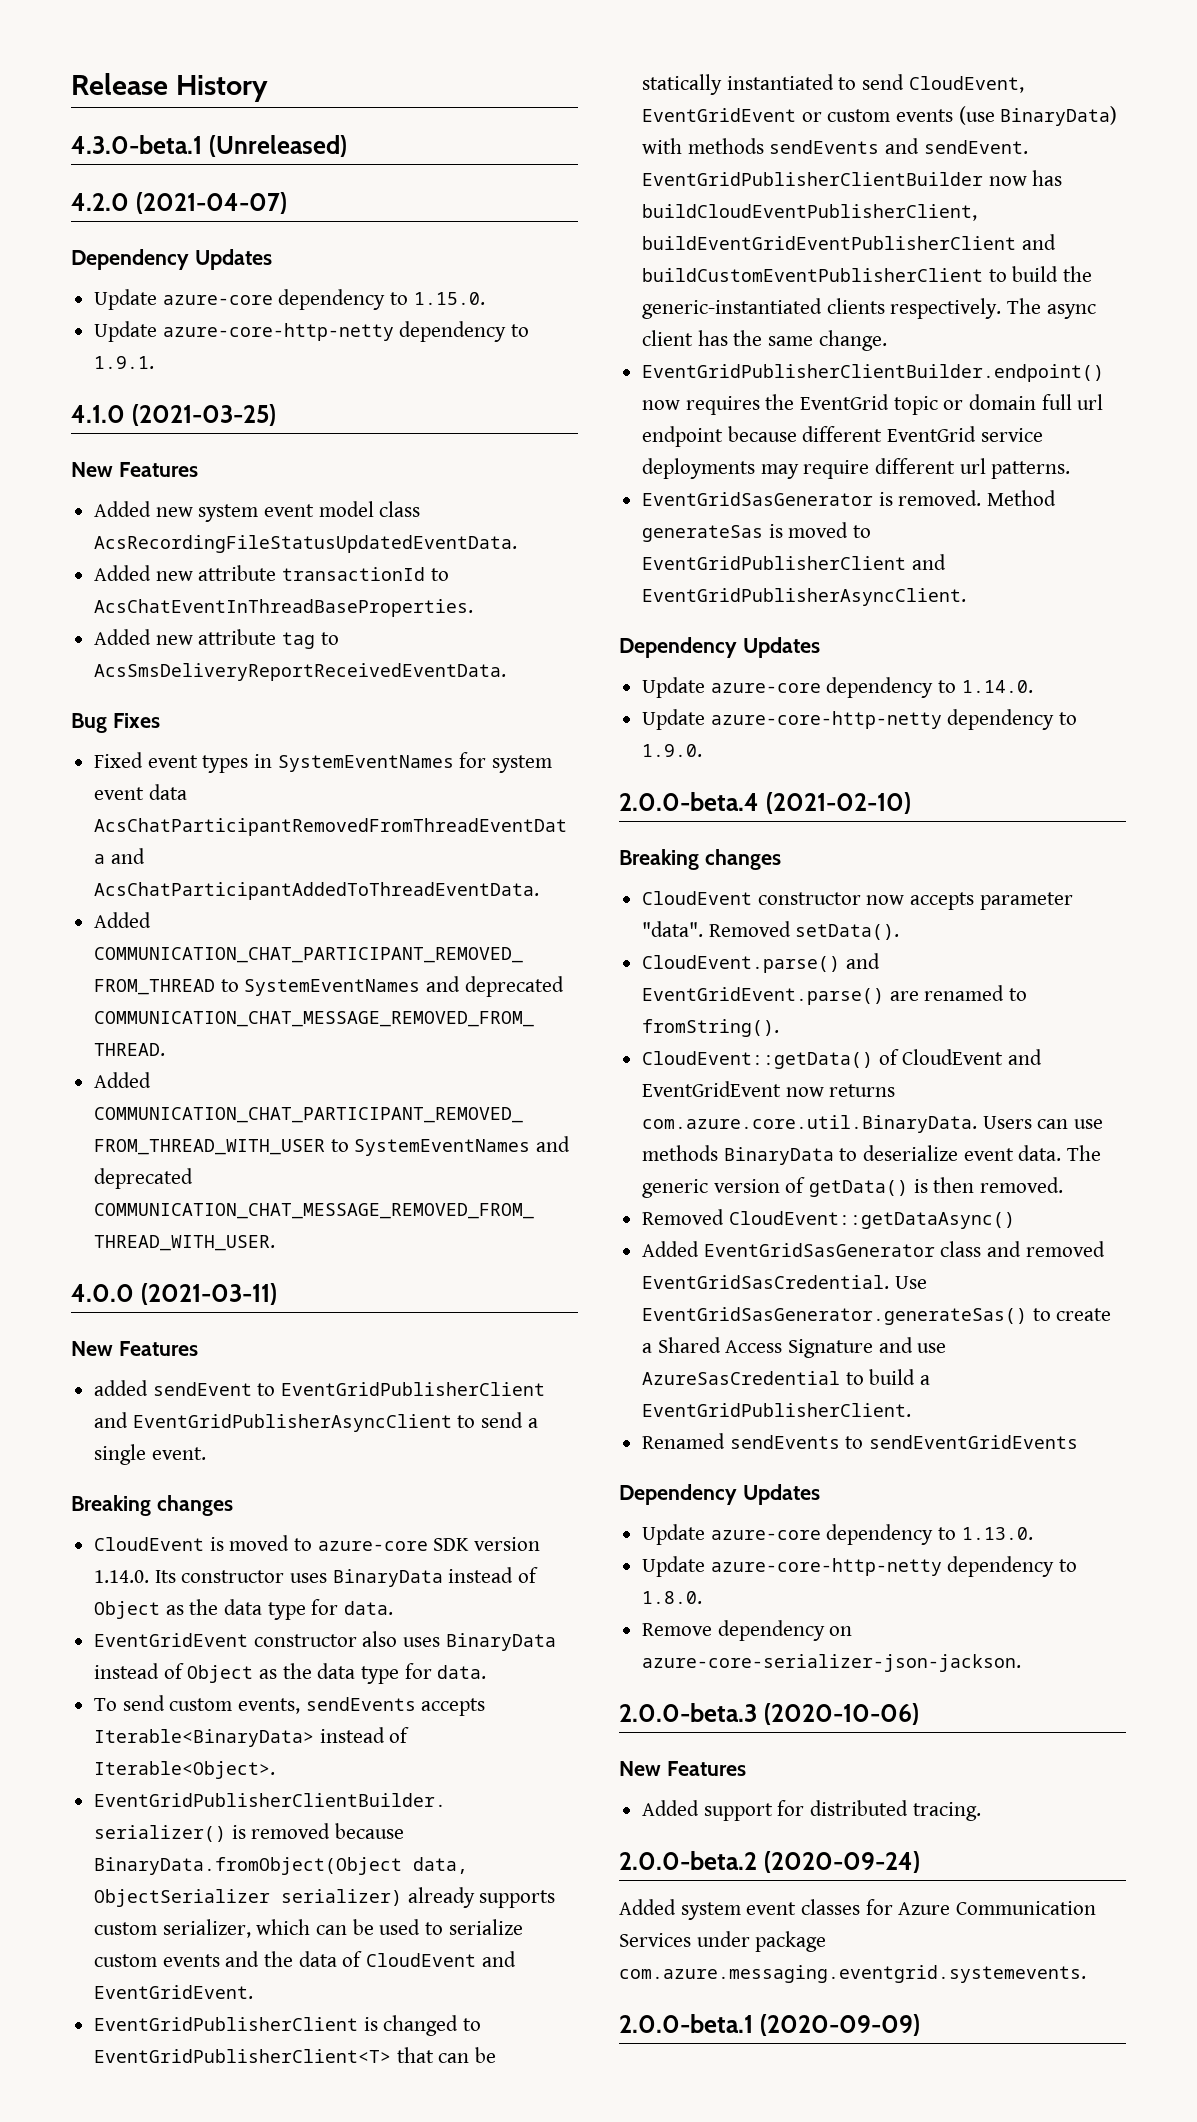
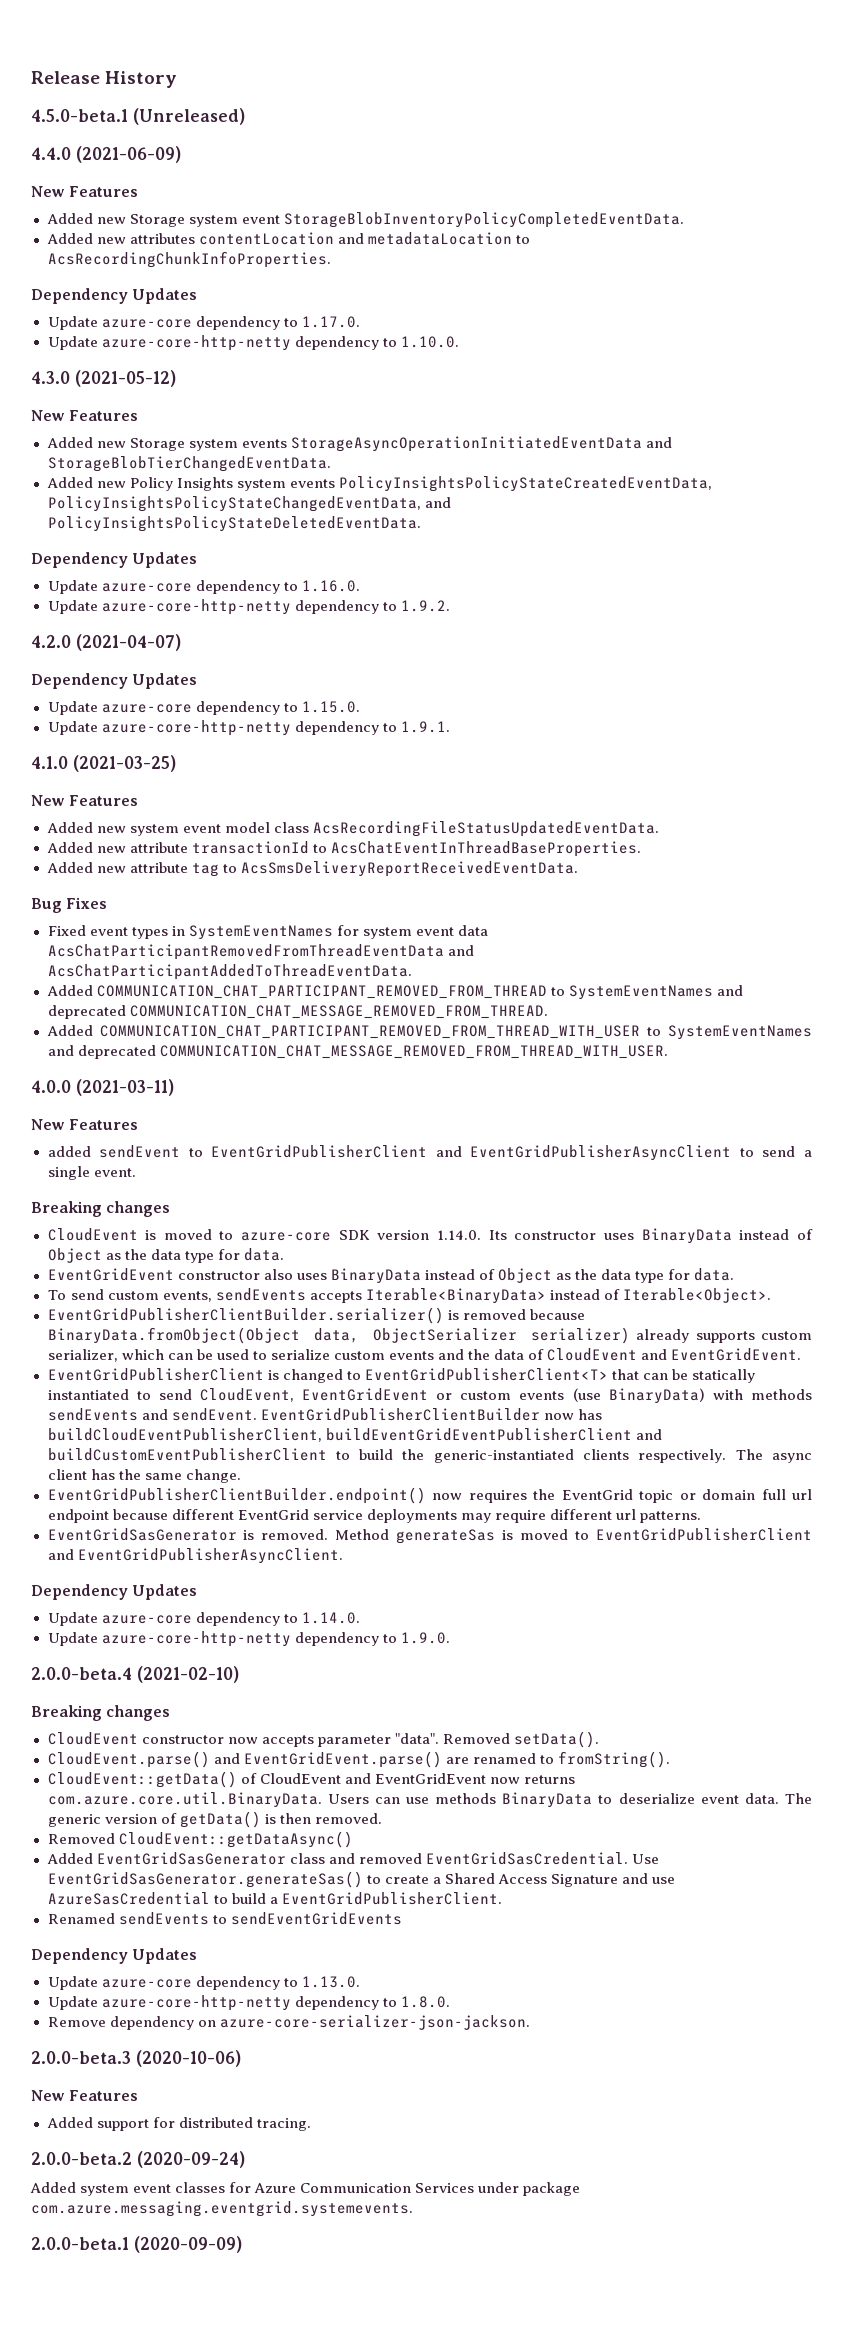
[71,135,202,154] 4.3.0-beta.1 -> [31,109,128,122] 4.5.0-beta.1
(347, 146) none -> [31,146,181,163] [31,186,139,197] [46,212,684,228] [46,232,530,245] [47,251,331,268] [31,288,198,304] [47,316,360,330] [47,335,459,351] [31,370,176,387] [31,410,139,421] [46,436,672,452] [47,456,331,472] [46,476,712,492] [47,496,451,512] [47,516,421,532] [31,552,198,568] [47,580,360,594] [47,599,450,615] // 4.4.0 (2021-06-09) // New Features // Added new Storage system event StorageBlobInventoryPolicyCompletedEventData. // Added new attributes contentLocation and metadataLocation to AcsRecordingChunkInfoProperties. // Dependency Updates // Update azure-core dependency to 1.17.0. // Update azure-core-http-netty dependency to 1.10.0. // 4.3.0 (2021-05-12) // New Features // Added new Storage system events StorageAsyncOperationInitiatedEventData and StorageBlobTierChangedEventData. // Added new Policy Insights system events PolicyInsightsPolicyStateCreatedEventData, PolicyInsightsPolicyStateChangedEventData, and PolicyInsightsPolicyStateDeletedEventData. // Dependency Updates // Update azure-core dependency to 1.16.0. // Update azure-core-http-netty dependency to 1.9.2.

